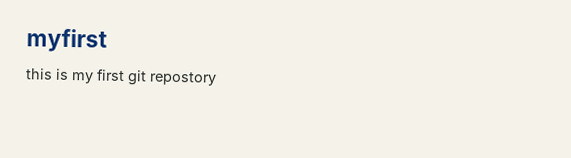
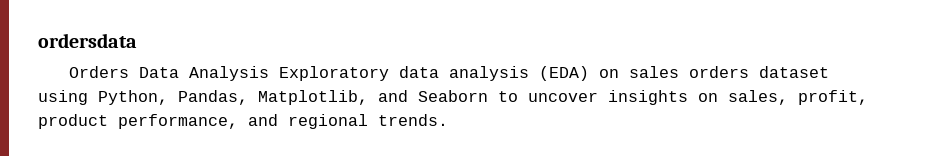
[26,28,107,53] [25,68,217,86] myfirst // this is my first git repostory -> [38,33,137,48] [69,66,830,81] [38,90,868,105] [38,114,448,129] ordersdata // Orders Data Analysis Exploratory data analysis (EDA) on sales orders dataset using Python, Pandas, Matplotlib, and Seaborn to uncover insights on sales, profit, product performance, and regional trends.

